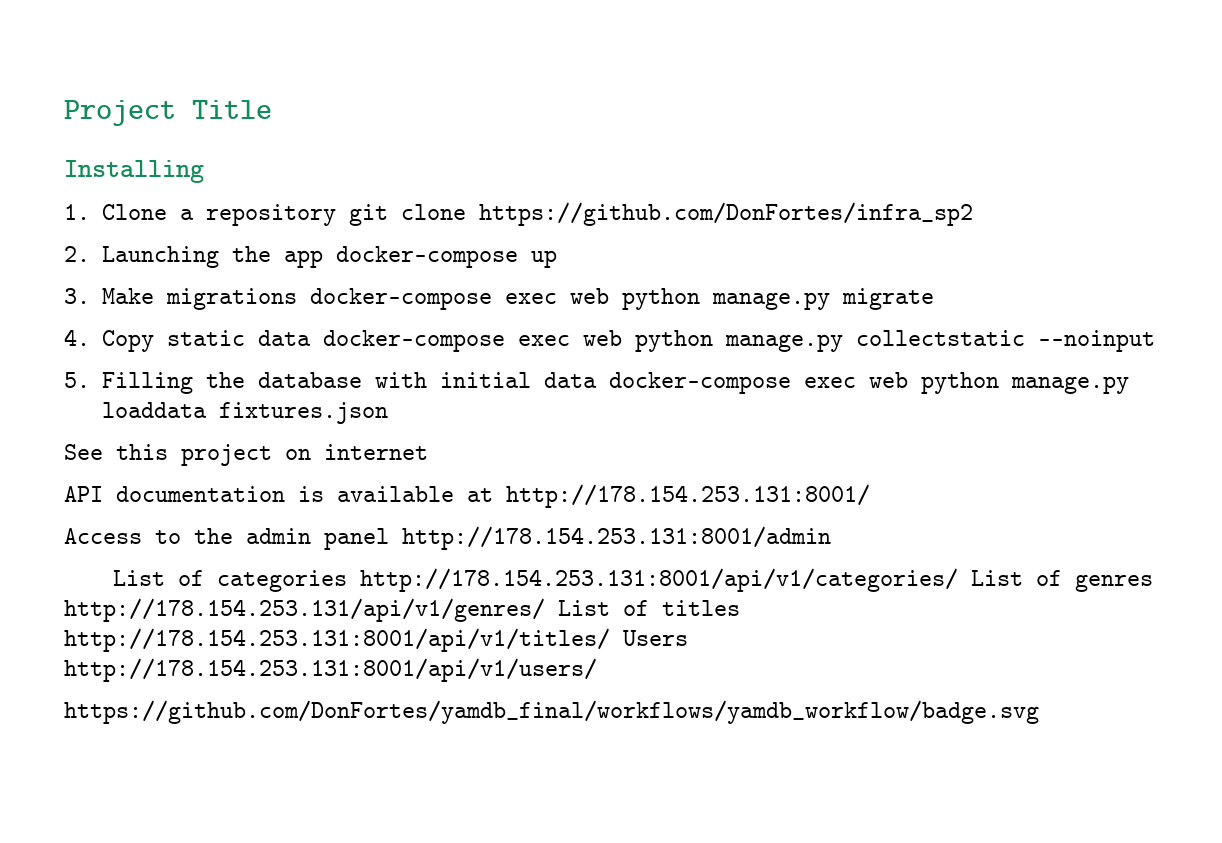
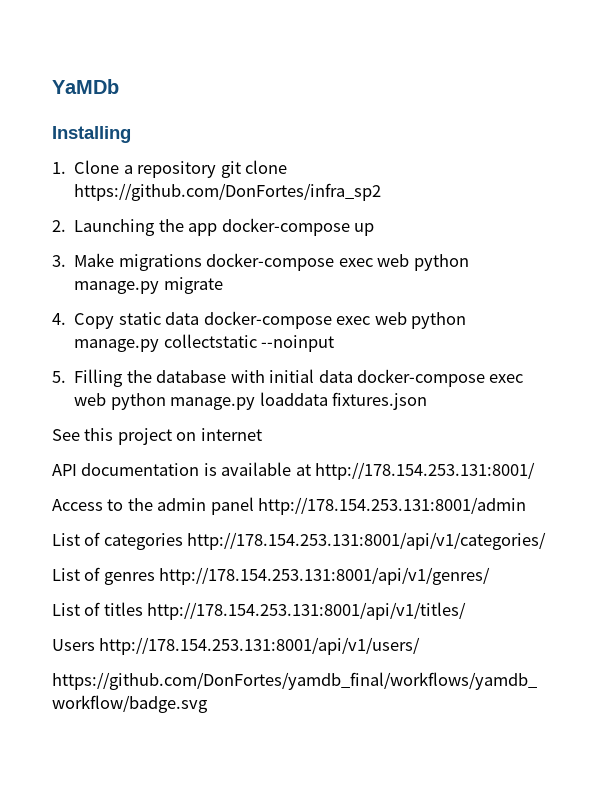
[64,100,272,126] Project Title -> [52,79,119,94] YaMDb
(958, 580) none -> (547, 541) //
[64,598,545,622] http://178.154.253.131/api/v1/genres/ -> [159,567,491,585] http://178.154.253.131:8001/api/v1/genres/ //
(610, 640) none -> (467, 611) //

